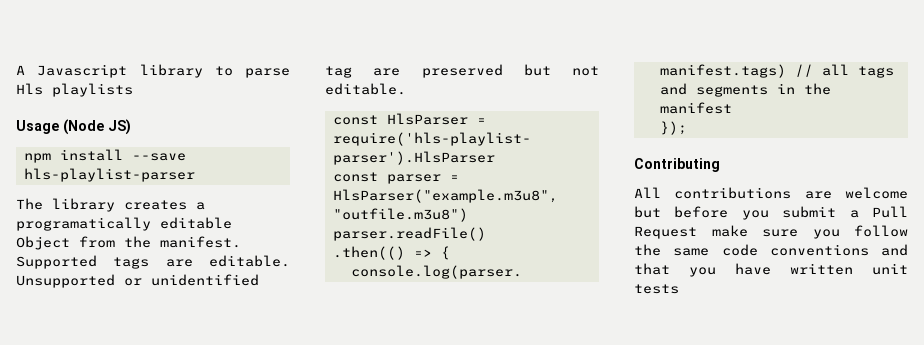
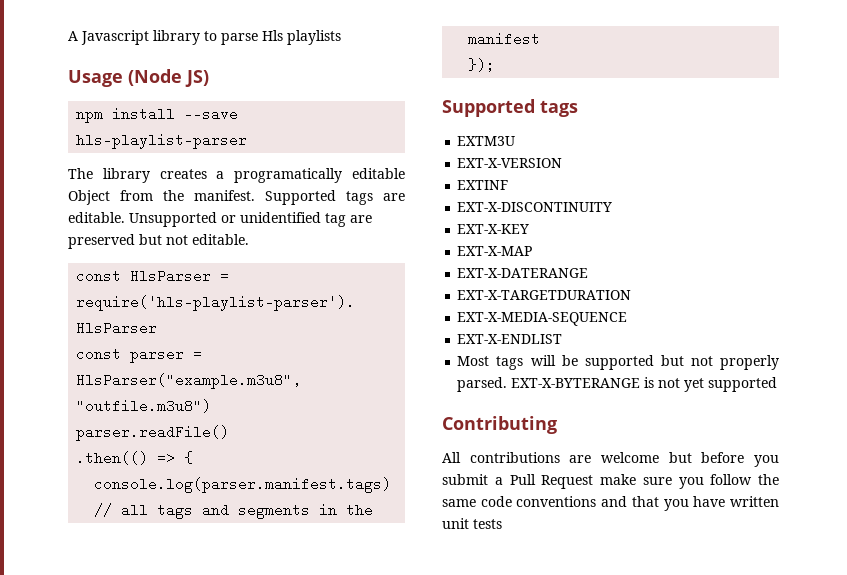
(687, 128) none -> [442,99,578,117] [457,136,516,146] [457,158,563,168] [457,180,509,190] [457,202,613,212] [457,224,530,234] [457,246,533,256] [457,268,589,278] [457,290,632,300] [457,312,628,326] [457,334,563,344] [457,355,779,370] [457,377,778,392] // Supported tags // EXTM3U // EXT-X-VERSION // EXTINF // EXT-X-DISCONTINUITY // EXT-X-KEY // EXT-X-MAP // EXT-X-DATERANGE // EXT-X-TARGETDURATION // EXT-X-MEDIA-SEQUENCE // EXT-X-ENDLIST // Most tags will be supported but not properly parsed. EXT-X-BYTERANGE is not yet supported

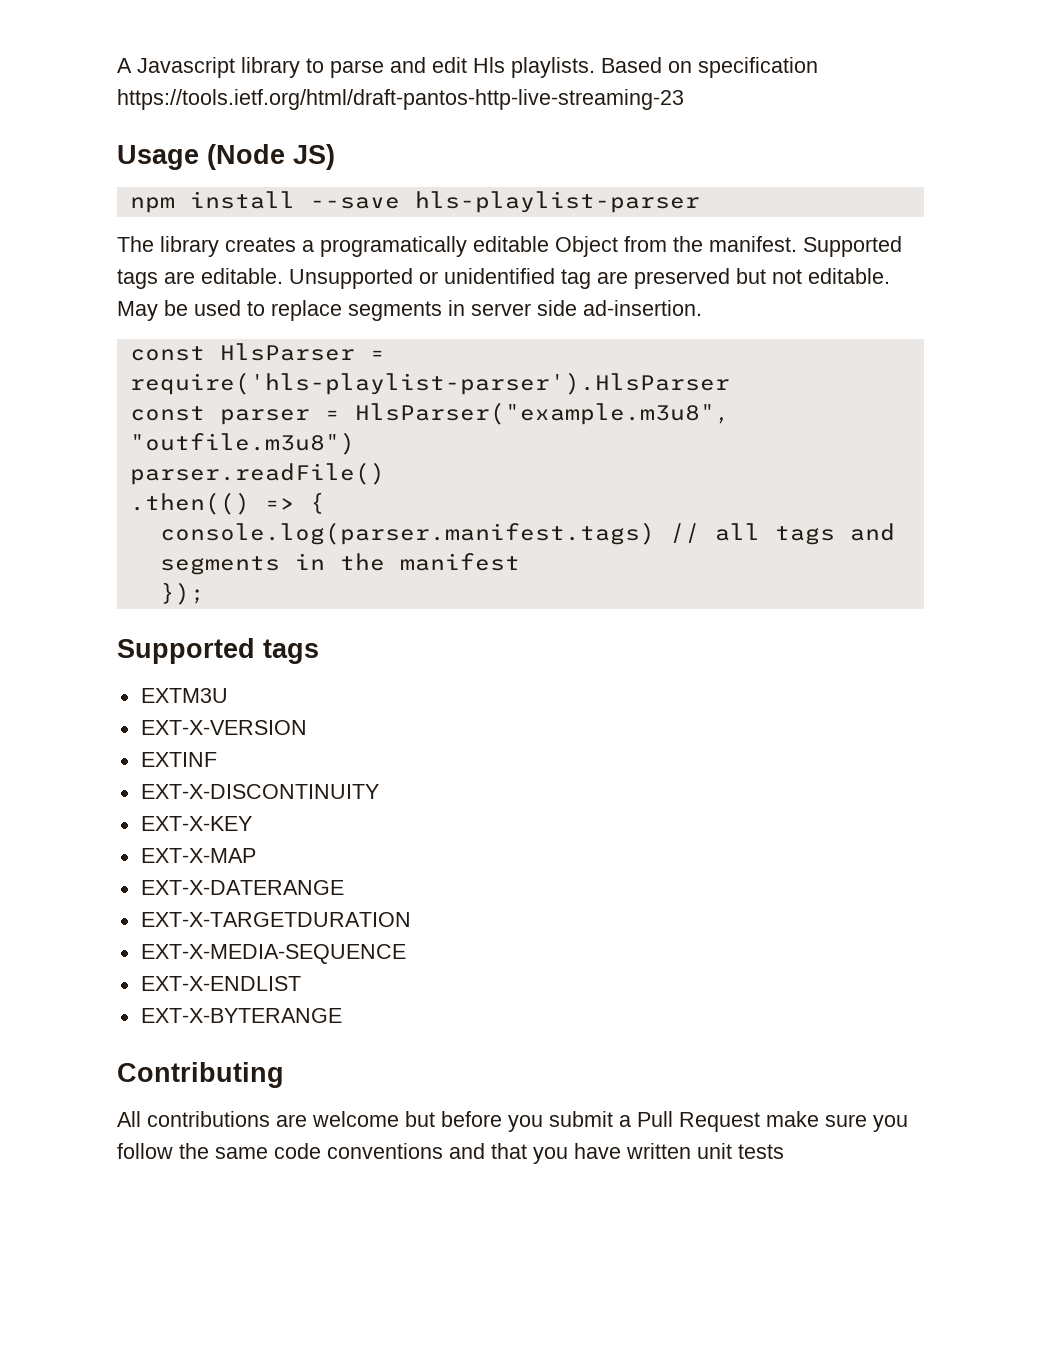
[262,30,341,45] Hls playlists -> [390,57,818,78] [117,89,684,110] and edit Hls playlists. Based on specification https://tools.ietf.org/html/draft-pantos-http-live-streaming-23
(249, 239) none -> [117,300,702,321] May be used to replace segments in server side ad-insertion.
[457,355,779,370] [457,377,778,392] Most tags will be supported but not properly parsed. EXT-X-BYTERANGE is not yet supported -> [140,1008,342,1023] EXT-X-BYTERANGE

